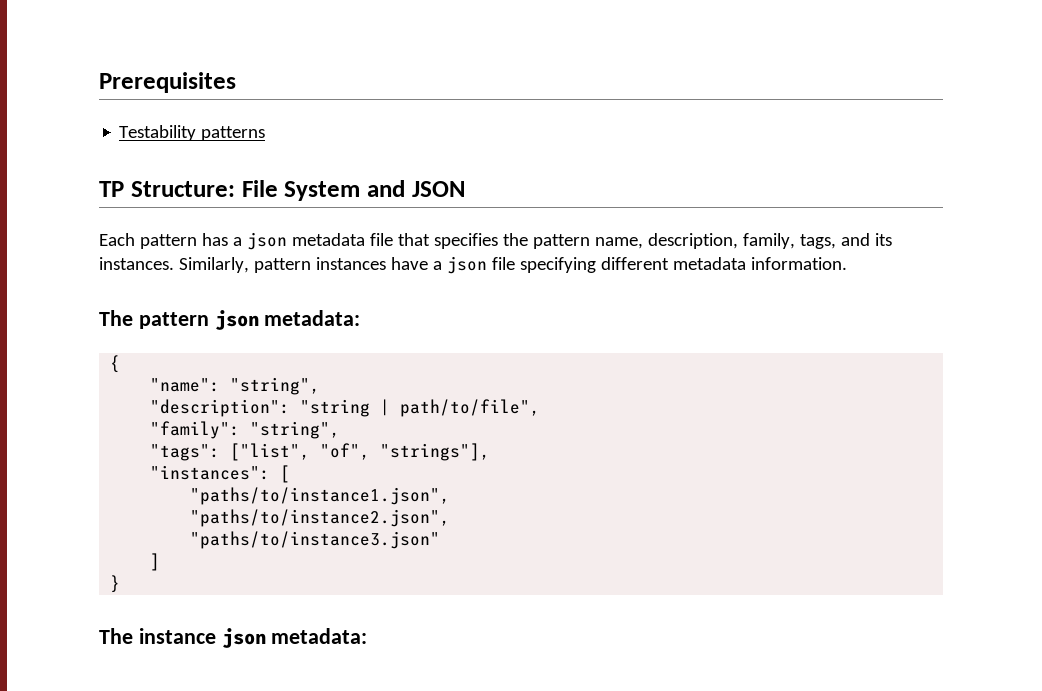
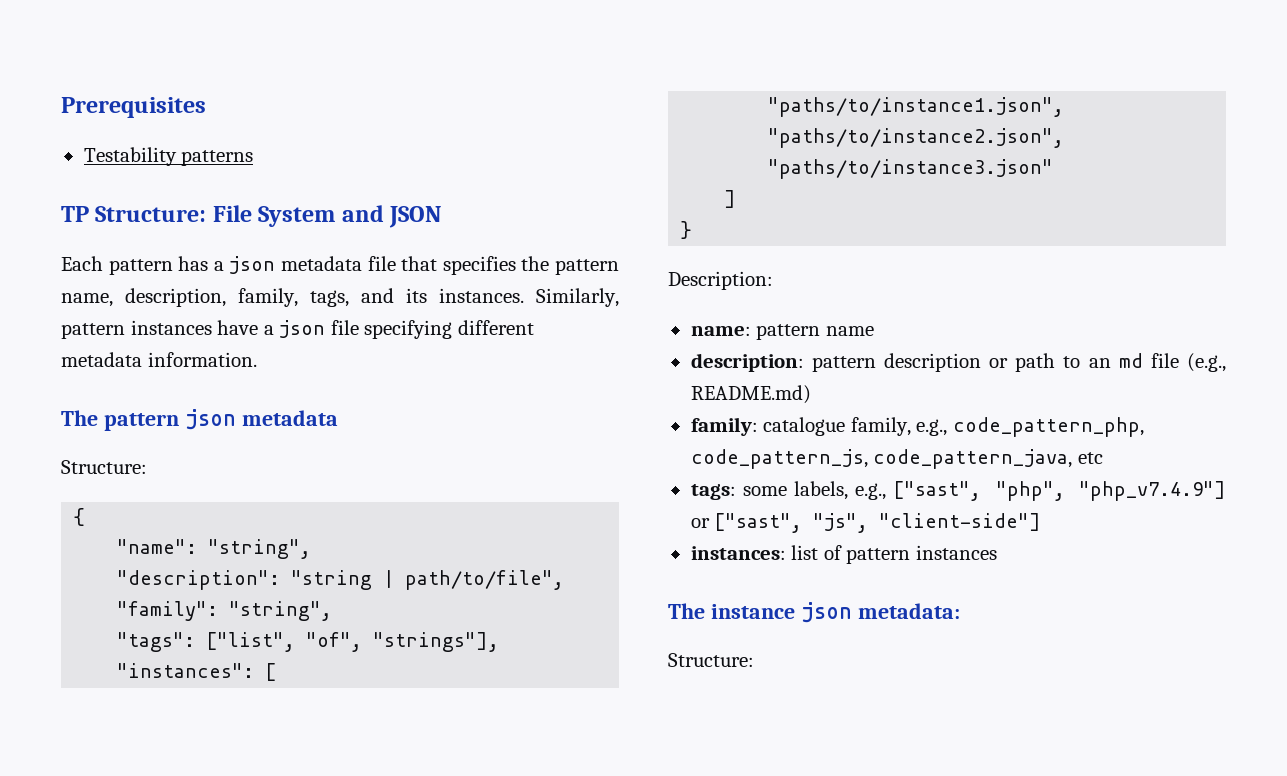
[264,310,361,326] metadata: -> [241,410,338,426] [61,460,147,474] metadata // Structure:
(121, 584) none -> [668,271,773,290] [690,324,874,340] [690,353,1226,372] [690,385,811,404] [690,417,1144,437] [690,449,1103,469] [690,481,1226,501] [690,513,1042,533] [690,545,997,564] // Description: // name: pattern name // description: pattern description or path to an md file (e.g., README.md) // family: catalogue family, e.g., code_pattern_php, code_pattern_js, code_pattern_java, etc // tags: some labels, e.g., ["sast", "php", "php_v7.4.9"] or ["sast", "js", "client-side"] // instances: list of pattern instances
(368, 636) none -> [668,653,754,667] // Structure:

